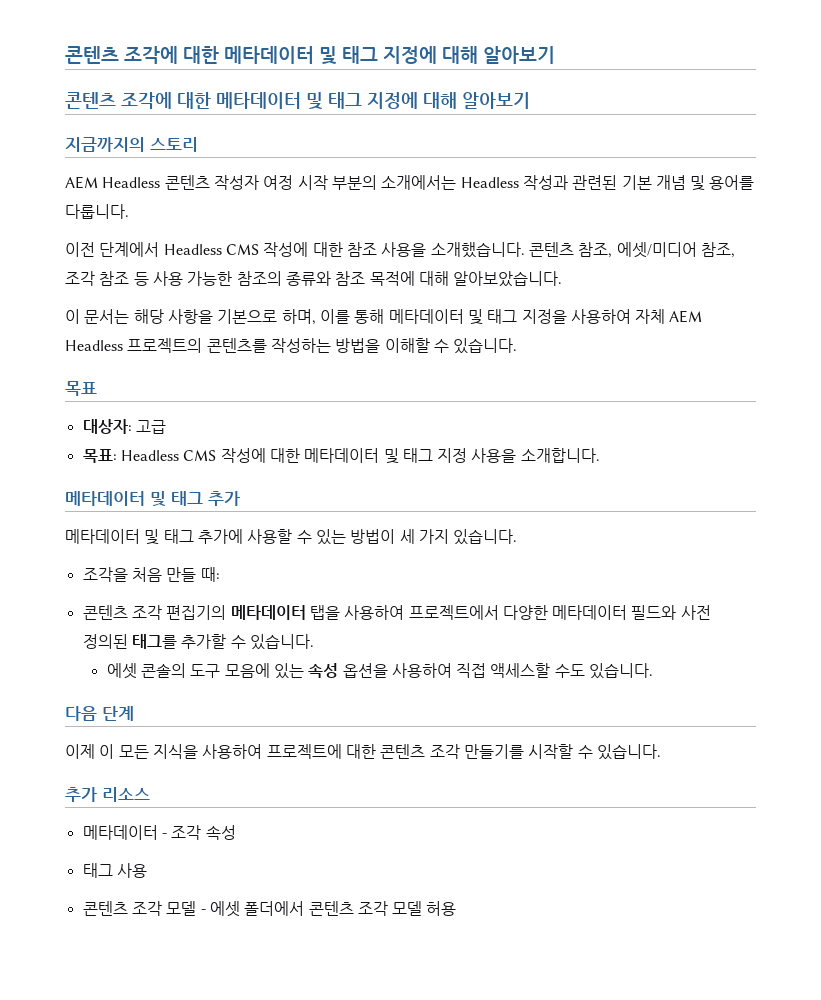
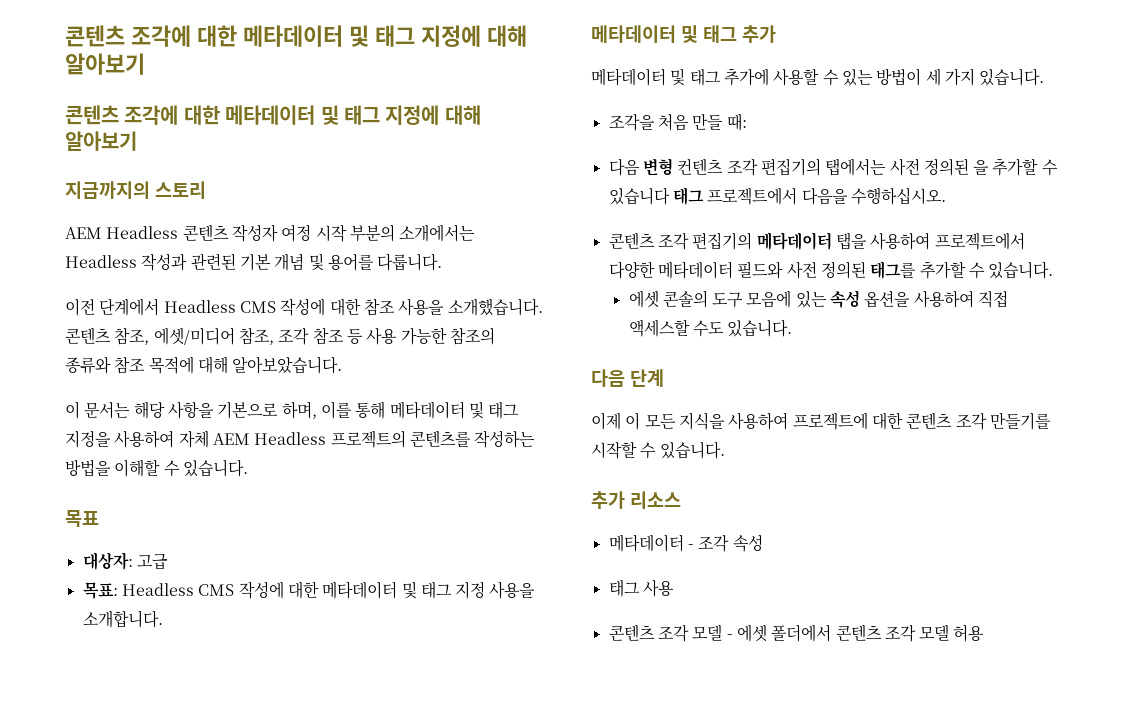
(220, 574) none -> [608,158,1058,176] [608,187,946,205] // 다음 변형 컨텐츠 조각 편집기의 탭에서는 사전 정의된 을 추가할 수 있습니다 태그 프로젝트에서 다음을 수행하십시오.

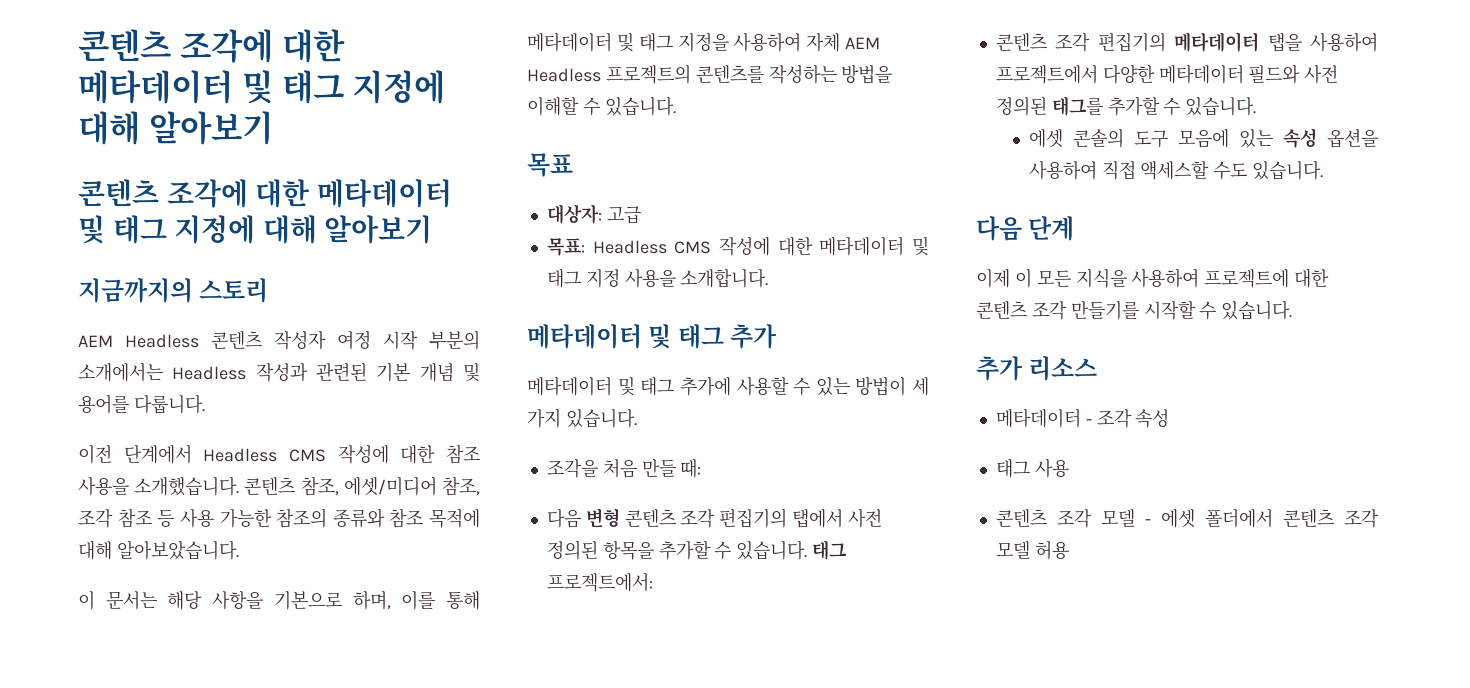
[677,158,1058,176] [608,187,946,205] 컨텐츠 조각 편집기의 탭에서는 사전 정의된 을 추가할 수 있습니다 태그 프로젝트에서 다음을 수행하십시오. -> [624,508,882,528] [546,540,848,560] [546,573,653,592] 콘텐츠 조각 편집기의 탭에서 사전 정의된 항목을 추가할 수 있습니다. 태그 프로젝트에서:

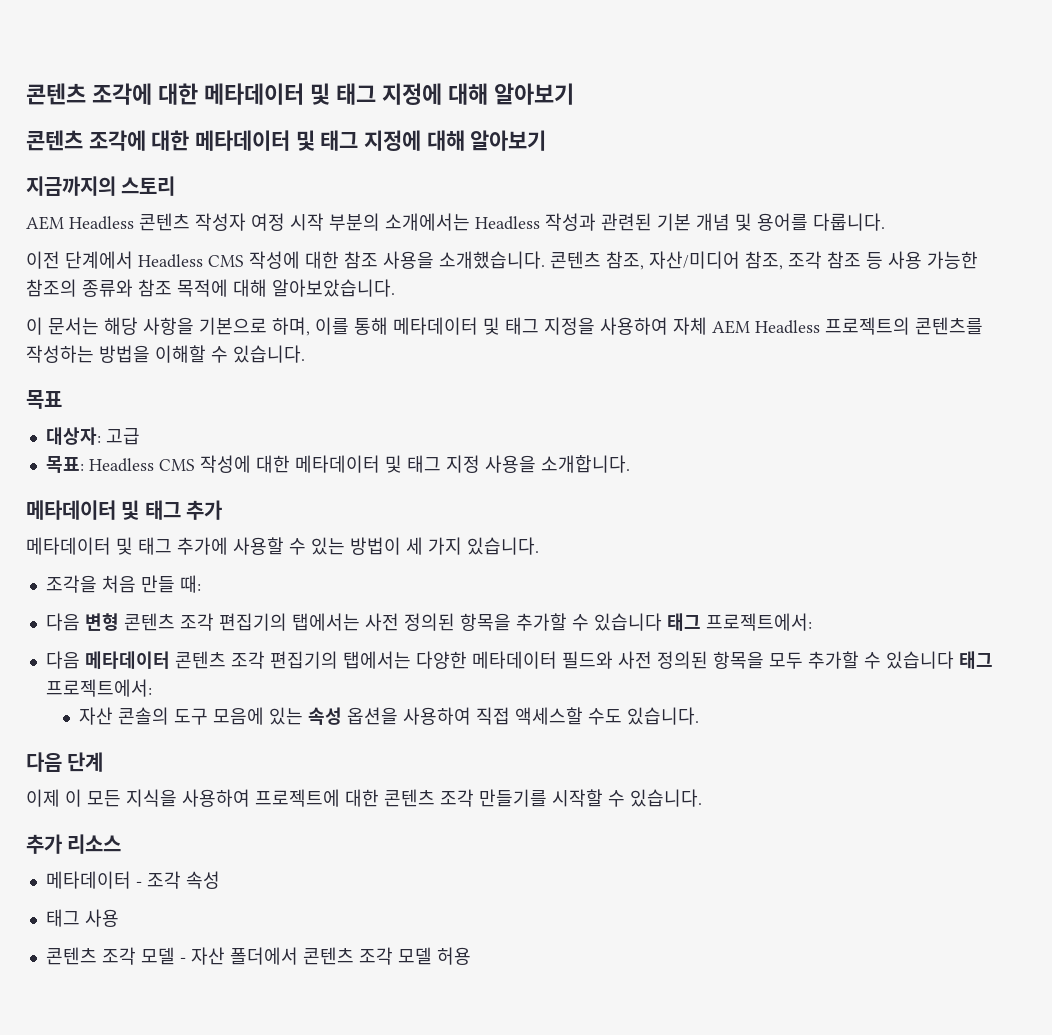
[343,476,437,496] 에셋/미디어 -> [649,251,740,269] 자산/미디어
[792,509,844,528] 탭에서 -> [291,613,360,631] 탭에서는
[736,540,848,560] [546,573,653,592] [995,32,1378,52] [995,65,1098,84] 있습니다. 태그 프로젝트에서: // 콘텐츠 조각 편집기의 메타데이터 탭을 사용하여 프로젝트에서 -> [593,613,812,631] [45,651,411,669] 있습니다 태그 프로젝트에서: // 다음 메타데이터 콘텐츠 조각 편집기의 탭에서는
[1051,96,1257,116] [1028,129,1063,148] 태그를 추가할 수 있습니다. // 에셋 -> [712,651,993,669] [45,679,152,697] [79,707,114,725] 항목을 모두 추가할 수 있습니다 태그 프로젝트에서: // 자산
[1160,509,1195,528] 에셋 -> [190,947,225,965] 자산

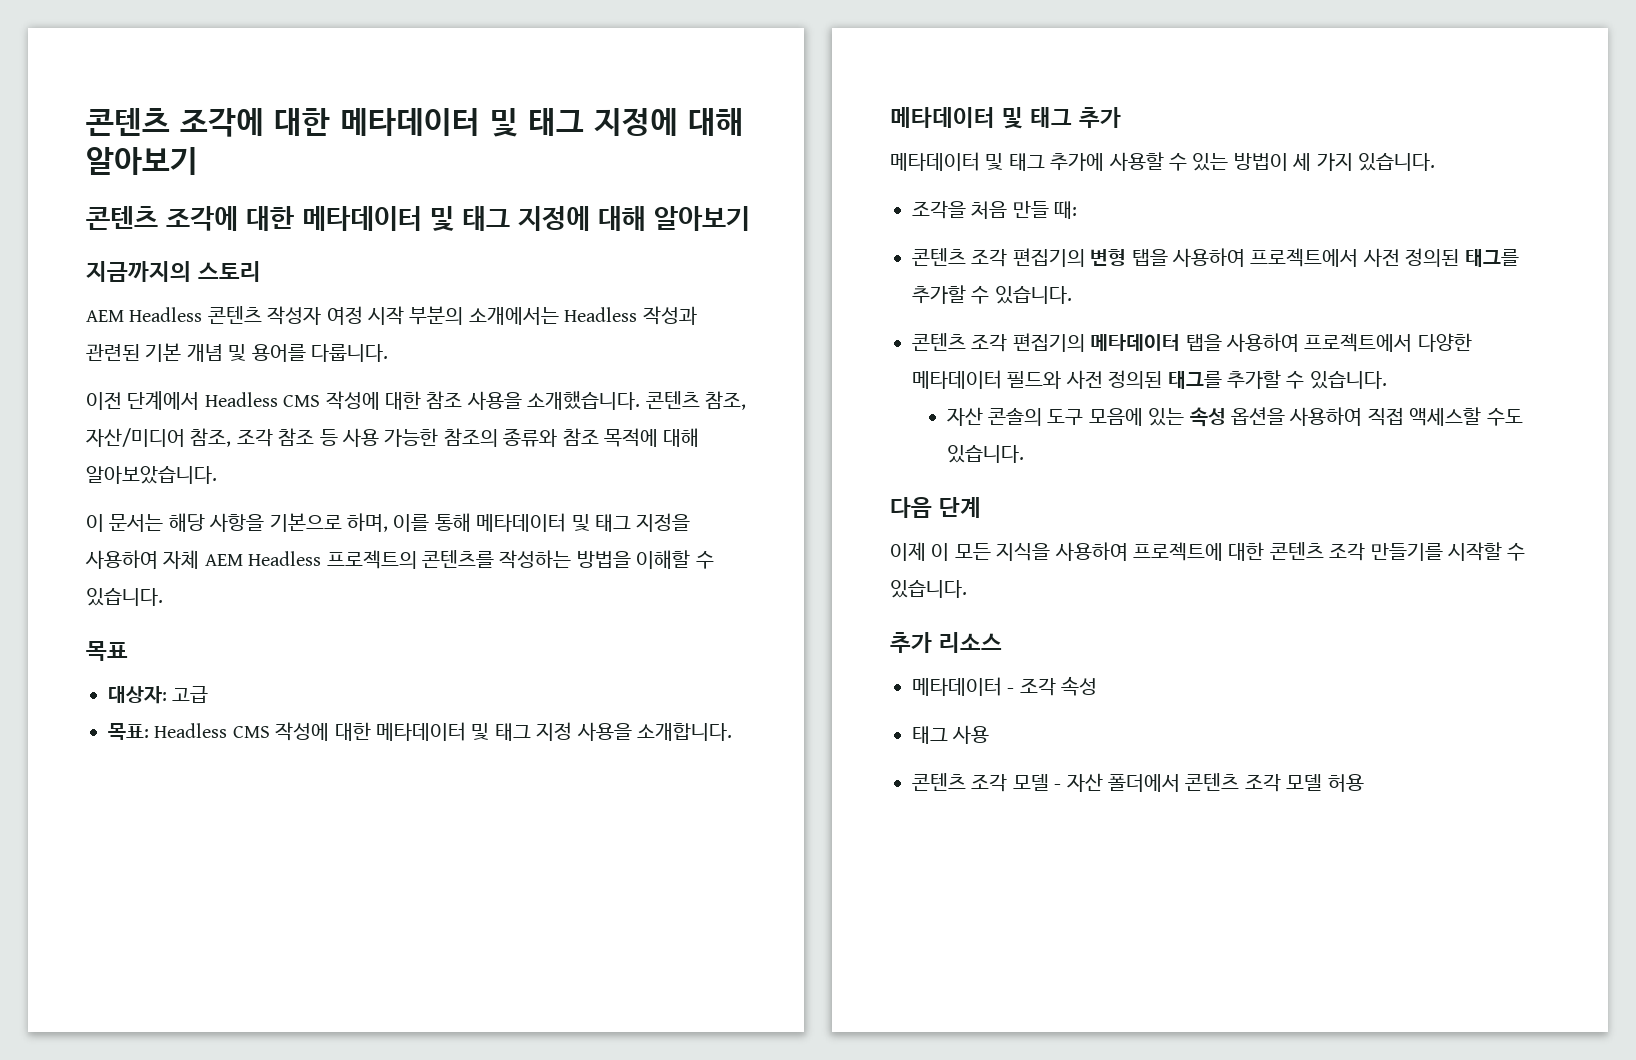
[45,613,812,631] [45,651,411,669] 다음 변형 콘텐츠 조각 편집기의 탭에서는 사전 정의된 항목을 추가할 수 있습니다 태그 프로젝트에서: // 다음 메타데이터 콘텐츠 조각 편집기의 탭에서는 -> [912,248,1519,267] [912,285,1072,304] [912,333,1413,352] 콘텐츠 조각 편집기의 변형 탭을 사용하여 프로젝트에서 사전 정의된 태그를 추가할 수 있습니다. // 콘텐츠 조각 편집기의 메타데이터 탭을 사용하여 프로젝트에서
[712,651,993,669] [45,679,152,697] 항목을 모두 추가할 수 있습니다 태그 프로젝트에서: -> [1167,370,1387,389] 태그를 추가할 수 있습니다.

